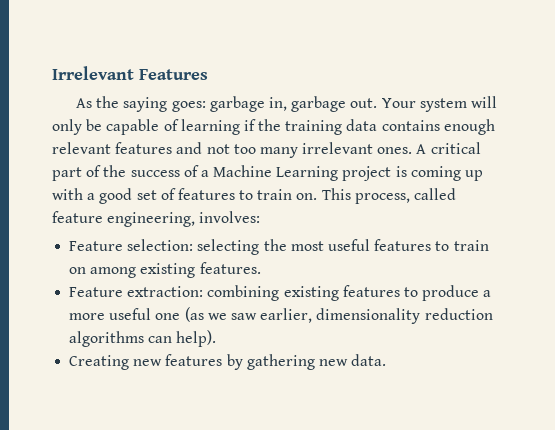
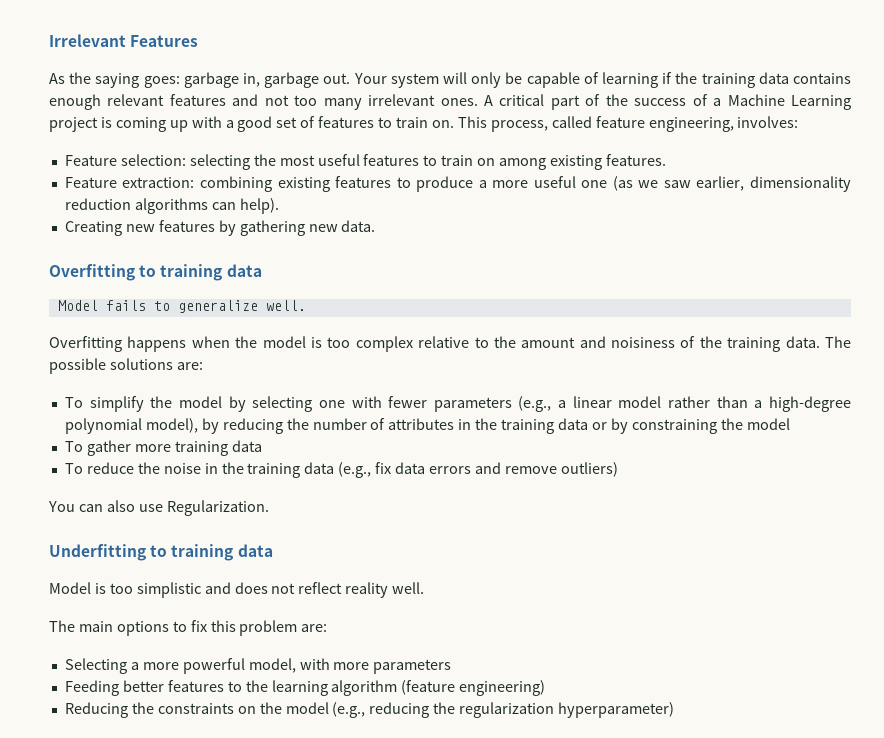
(387, 360) none -> [49,264,262,281] [57,300,306,313] [49,336,852,352] [49,358,203,374] [64,396,851,412] [64,418,790,434] [64,440,262,456] [64,462,618,478] [48,500,269,516] [49,544,273,561] [49,582,425,598] [49,620,328,636] [64,658,452,674] [64,680,546,696] [64,702,675,718] // Overfitting to training data // Model fails to generalize well. // Overfitting happens when the model is too complex relative to the amount and noisiness of the training data. The possible solutions are: // To simplify the model by selecting one with fewer parameters (e.g., a linear model rather than a high-degree polynomial model), by reducing the number of attributes in the training data or by constraining the model // To gather more training data // To reduce the noise in the training data (e.g., fix data errors and remove outliers) // You can also use Regularization. // Underfitting to training data // Model is too simplistic and does not reflect reality well. // The main options to fix this problem are: // Selecting a more powerful model, with more parameters // Feeding better features to the learning algorithm (feature engineering) // Reducing the constraints on the model (e.g., reducing the regularization hyperparameter)

